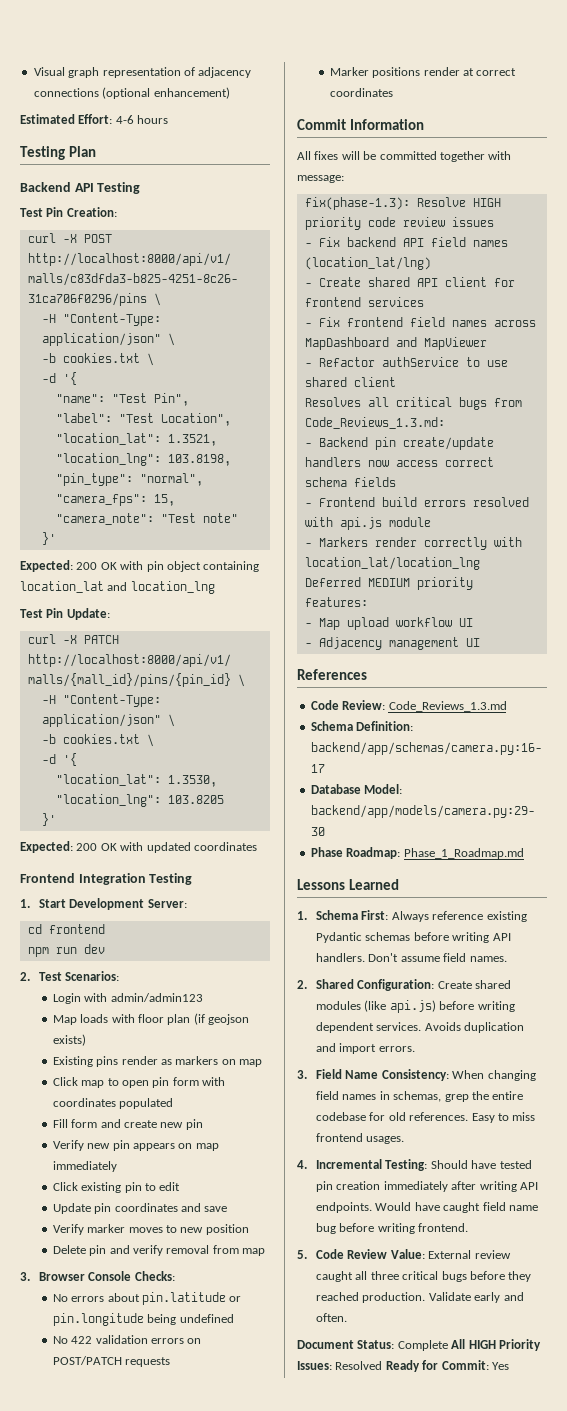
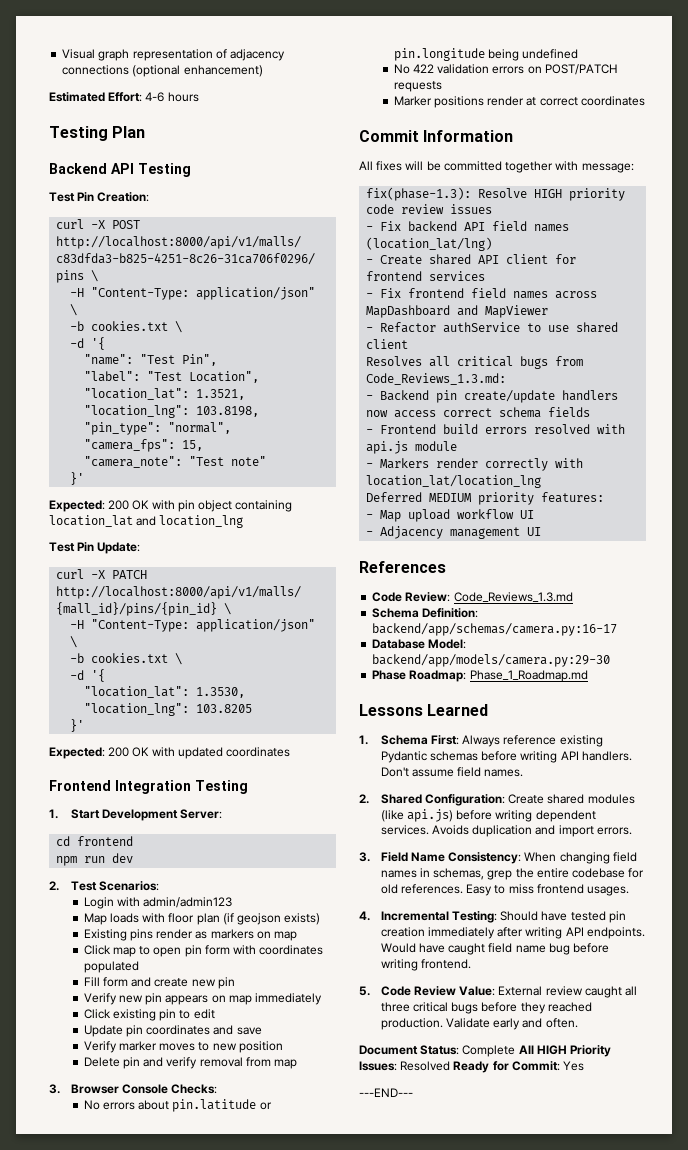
(509, 1366) none -> [359,1088,413,1097] // ---END---

